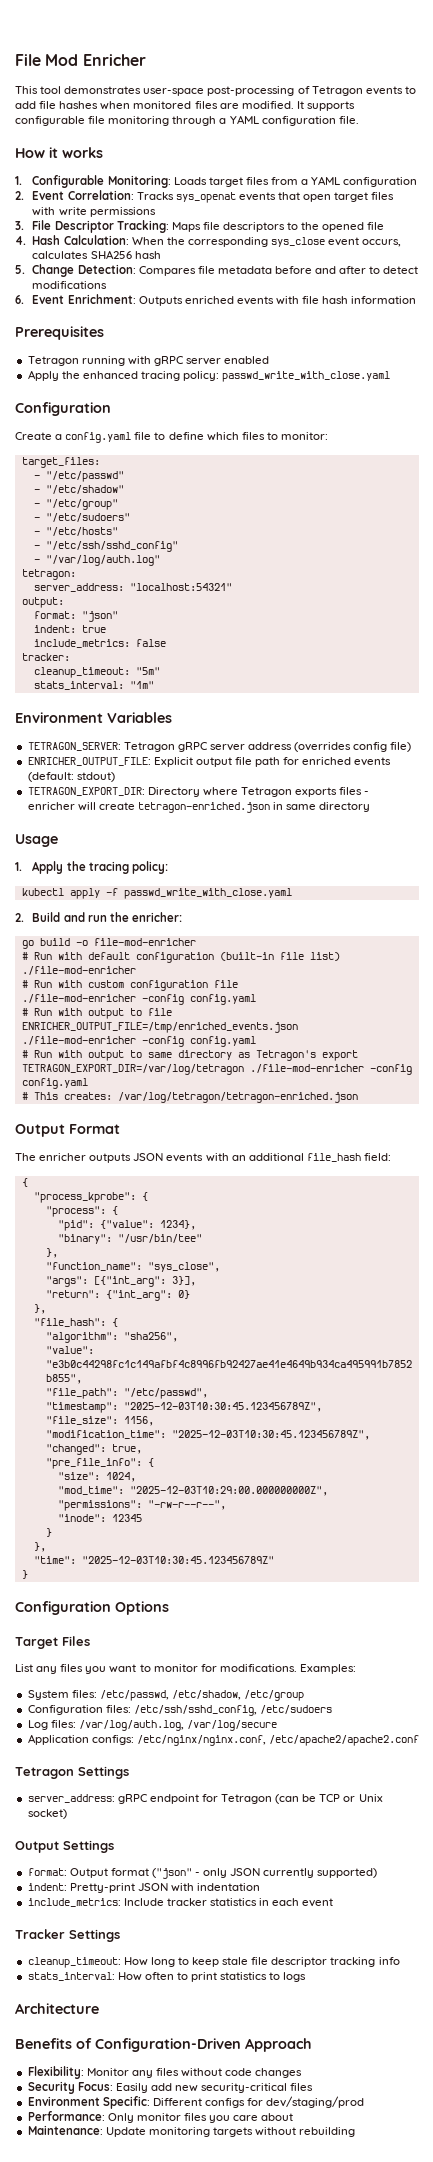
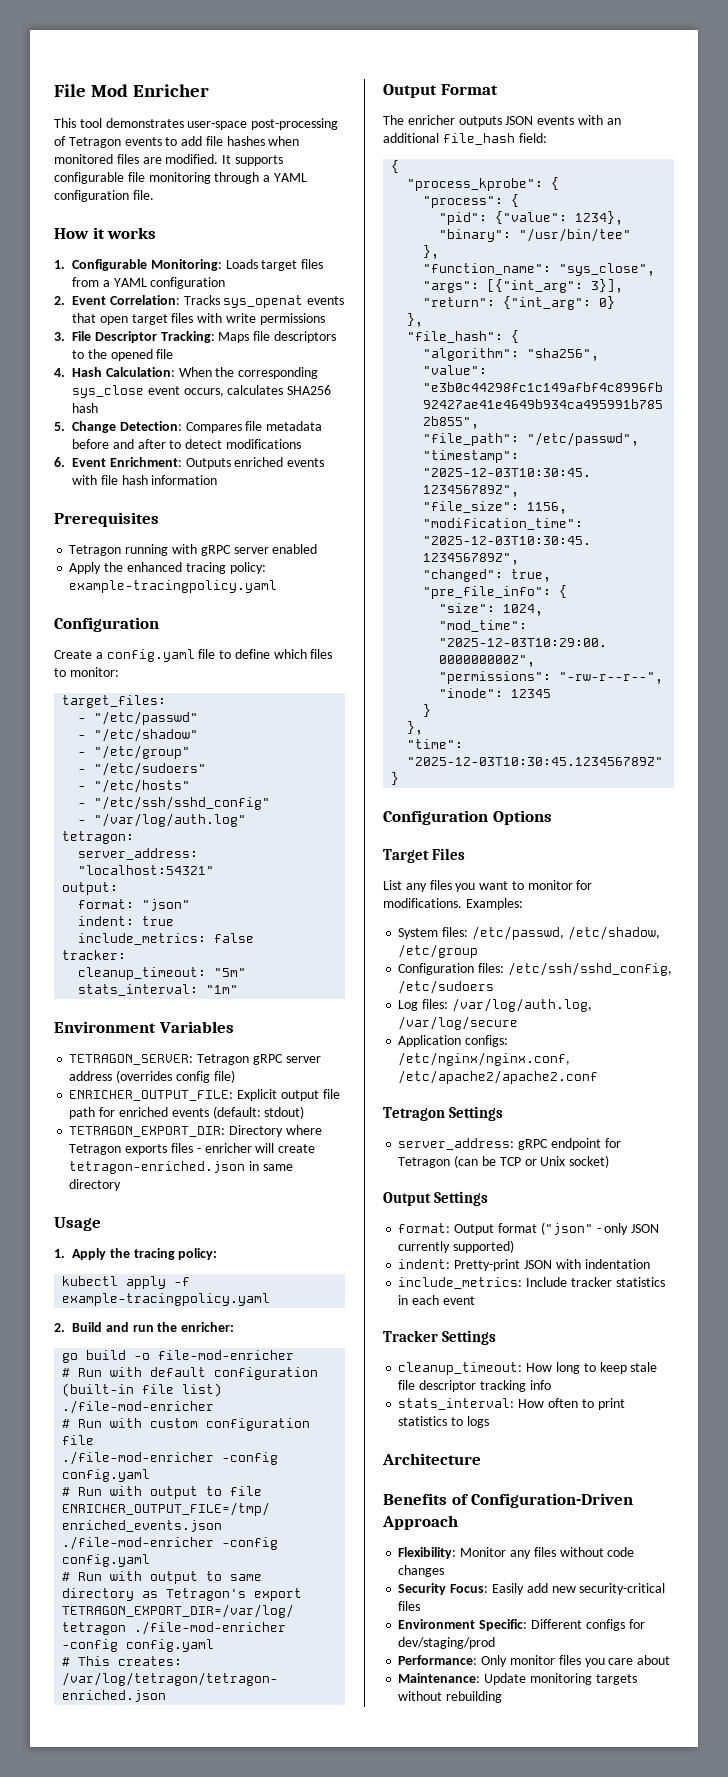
[222,371,391,382] passwd_write_with_close.yaml -> [69,580,278,593] example-tracingpolicy.yaml
[123,888,292,899] passwd_write_with_close.yaml -> [62,1293,271,1306] example-tracingpolicy.yaml

